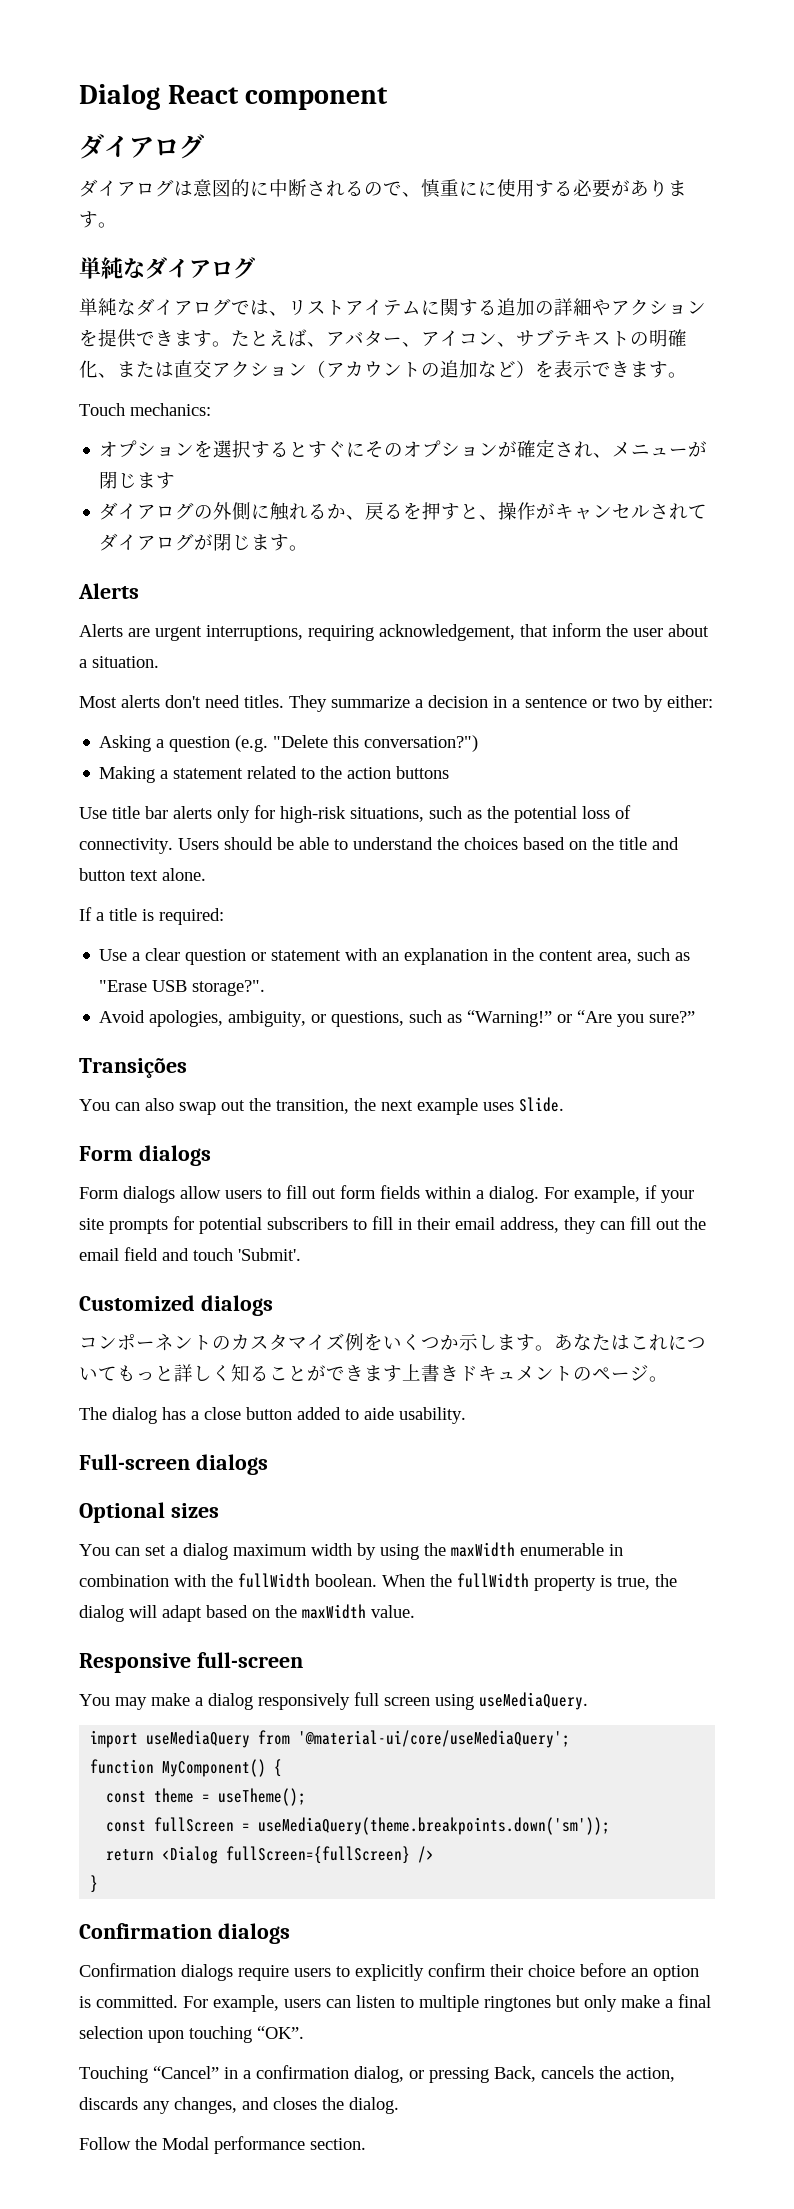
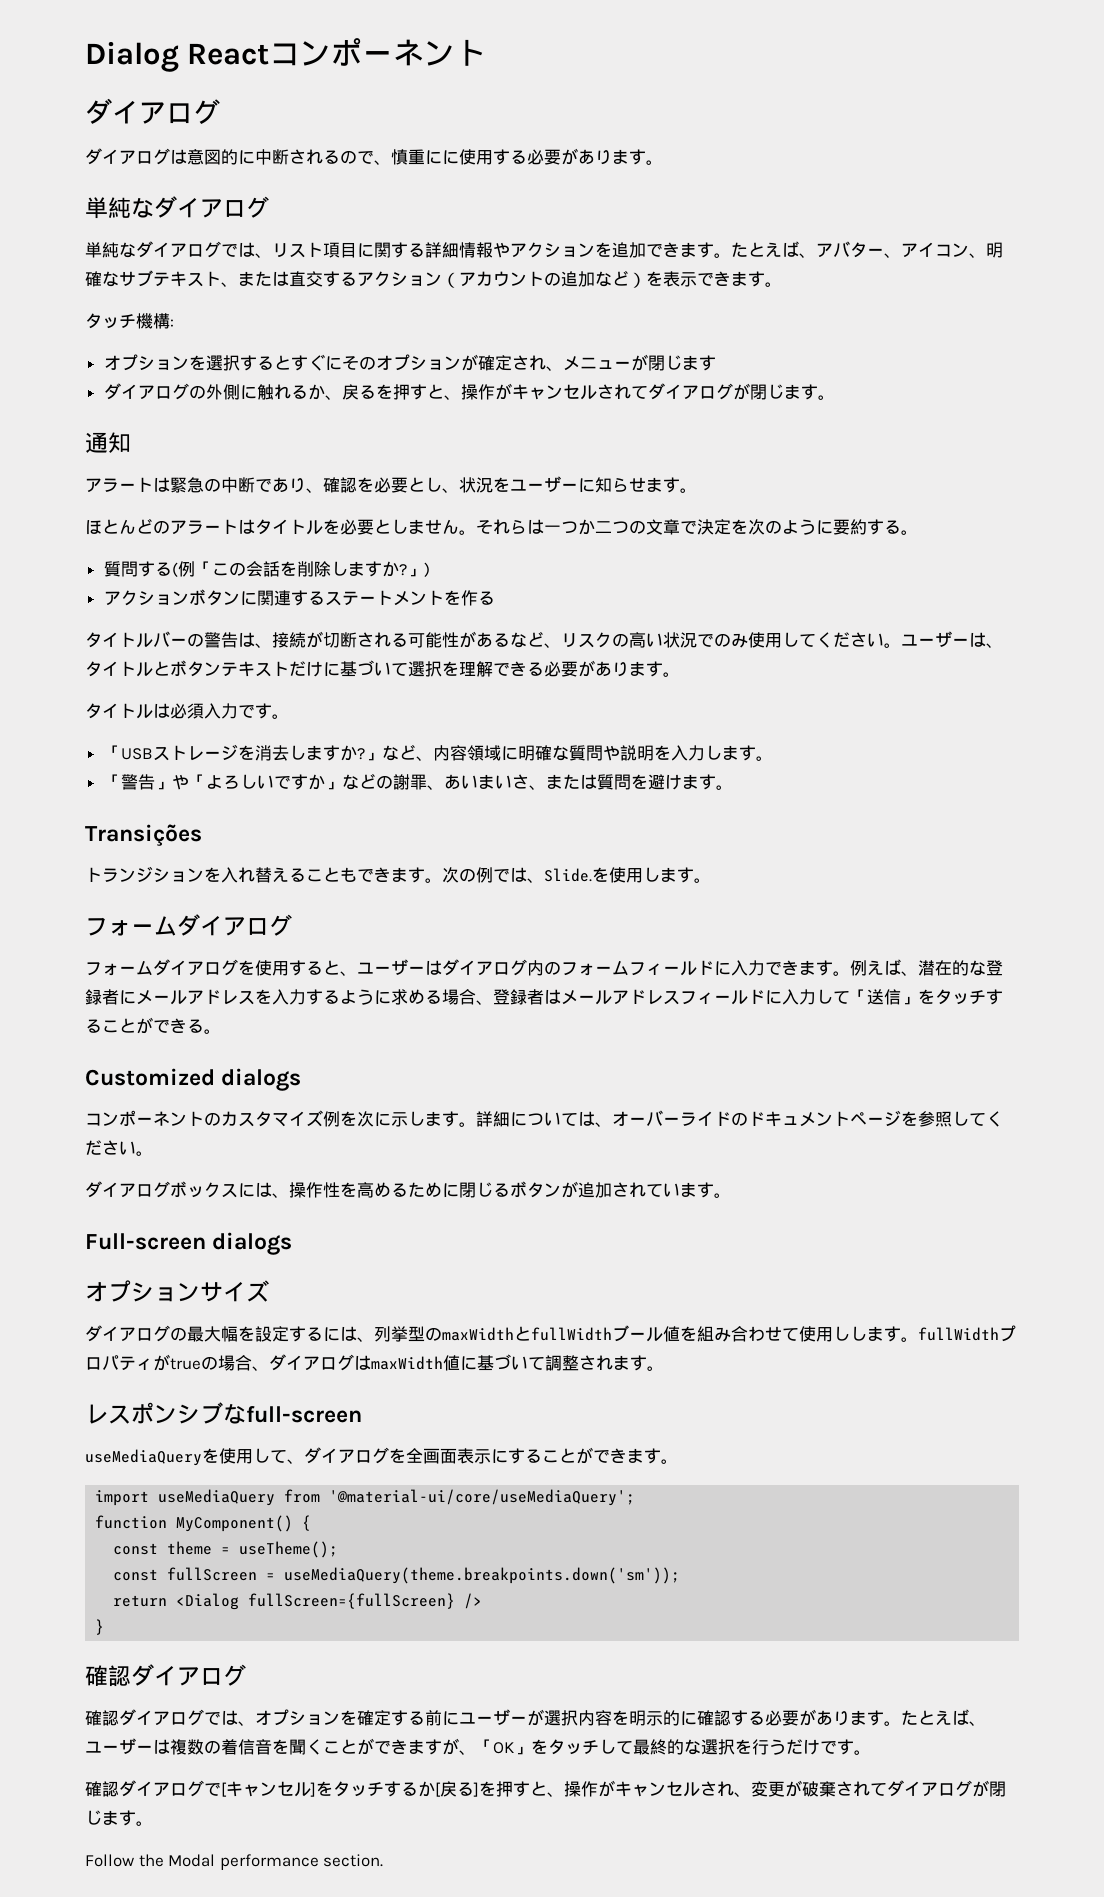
[245,87,389,110] component -> [269,38,487,66] コンポーネント
[345,298,592,316] アイテムに関する追加の詳細 -> [323,242,493,258] 項目に関する詳細情報
[98,329,136,348] 提供 -> [612,242,646,258] 追加
(516, 344) none -> [986,242,1003,258] [85,271,119,287] 明確な
[630,329,687,347] [79,360,98,378] の明確化 -> (221, 278) none
(212, 369) none -> [323,271,357,287] する
[79,403,211,416] Touch mechanics: -> [85,313,174,329] タッチ機構:
[78,583,139,599] [79,623,709,641] [79,656,159,668] [79,695,713,712] [99,735,479,752] [99,766,450,783] [79,805,631,823] [79,837,679,854] [79,868,206,881] [79,907,224,925] [99,948,691,965] [99,980,266,996] [99,1010,696,1027] [79,1058,187,1078] [79,1097,564,1115] [79,1145,211,1166] [79,1185,694,1203] [79,1216,706,1234] [79,1247,301,1261] Alerts // Alerts are urgent interruptions, requiring acknowledgement, that inform the user about a situation. // Most alerts don't need titles. They summarize a decision in a sentence or two by either: // Asking a question (e.g. "Delete this conversation?") // Making a statement related to the action buttons // Use title bar alerts only for high-risk situations, such as the potential loss of connectivity. Users should be able to understand the choices based on the title and button text alone. // If a title is required: // Use a clear question or statement with an explanation in the content area, such as "Erase USB storage?". // Avoid apologies, ambiguity, or questions, such as “Warning!” or “Are you sure?” // Transições // You can also swap out the transition, the next example uses Slide. // Form dialogs // Form dialogs allow users to fill out form fields within a dialog. For example, if your site prompts for potential subscribers to fill in their email address, they can fill out the email field and touch 'Submit'. -> [85,432,131,453] [85,476,697,493] [85,518,918,535] [103,561,430,577] [103,589,495,606] [85,631,1003,648] [85,660,680,677] [85,703,289,719] [103,744,773,761] [103,773,733,790] [85,824,202,847] [85,866,711,883] [85,914,292,936] [85,959,1003,976] [85,989,1003,1005] [85,1017,221,1034] 通知 // アラートは緊急の中断であり、確認を必要とし、状況をユーザーに知らせます。 // ほとんどのアラートはタイトルを必要としません。それらは一つか二つの文章で決定を次のように要約する。 // 質問する(例「この会話を削除しますか?」) // アクションボタンに関連するステートメントを作る // タイトルバーの警告は、接続が切断される可能性があるなど、リスクの高い状況でのみ使用してください。ユーザーは、タイトルとボタンテキストだけに基づいて選択を理解できる必要があります。 // タイトルは必須入力です。 // 「USBストレージを消去しますか?」など、内容領域に明確な質問や説明を入力します。 // 「警告」や「よろしいですか」などの謝罪、あいまいさ、または質問を避けます。 // Transições // トランジションを入れ替えることもできます。次の例では、Slide.を使用します。 // フォームダイアログ // フォームダイアログを使用すると、ユーザーはダイアログ内のフォームフィールドに入力できます。例えば、潜在的な登録者にメールアドレスを入力するように求める場合、登録者はメールアドレスフィールドに入力して「送信」をタッチすることができる。
[383,1334,459,1350] いくつか -> [357,1111,391,1127] 次に
[554,1334,706,1351] [79,1364,668,1382] [79,1407,466,1424] [79,1454,268,1475] [79,1502,219,1523] [79,1542,623,1560] [79,1573,677,1591] [79,1604,415,1622] [79,1652,303,1673] [79,1692,588,1710] あなたはこれについてもっと詳しく知ることができます上書きドキュメントのページ。 // The dialog has a close button added to aide usability. // Full-screen dialogs // Optional sizes // You can set a dialog maximum width by using the maxWidth enumerable in combination with the fullWidth boolean. When the fullWidth property is true, the dialog will adapt based on the maxWidth value. // Responsive full-screen // You may make a dialog responsively full screen using useMediaQuery. -> [476,1110,1003,1127] [85,1140,153,1156] [85,1181,731,1198] [85,1232,293,1255] [85,1280,269,1302] [85,1325,1016,1342] [85,1354,664,1371] [85,1402,362,1424] [85,1447,678,1466] 詳細については、オーバーライドのドキュメントページを参照してください。 // ダイアログボックスには、操作性を高めるために閉じるボタンが追加されています。 // Full-screen dialogs // オプションサイズ // ダイアログの最大幅を設定するには、列挙型のmaxWidthとfullWidthブール値を組み合わせて使用しします。fullWidthプロパティがtrueの場合、ダイアログはmaxWidth値に基づいて調整されます。 // レスポンシブなfull-screen // useMediaQueryを使用して、ダイアログを全画面表示にすることができます。
[79,1923,290,1944] [79,1963,699,1981] [79,1994,711,2012] [79,2026,304,2043] [79,2065,675,2083] [79,2097,399,2114] Confirmation dialogs // Confirmation dialogs require users to explicitly confirm their choice before an option is committed. For example, users can listen to multiple ringtones but only make a final selection upon touching “OK”. // Touching “Cancel” in a confirmation dialog, or pressing Back, cancels the action, discards any changes, and closes the dialog. -> [85,1664,246,1687] [85,1709,986,1726] [85,1738,871,1755] [85,1780,1006,1797] [85,1810,153,1826] 確認ダイアログ // 確認ダイアログでは、オプションを確定する前にユーザーが選択内容を明示的に確認する必要があります。たとえば、ユーザーは複数の着信音を聞くことができますが、「OK」をタッチして最終的な選択を行うだけです。 // 確認ダイアログで[キャンセル]をタッチするか[戻る]を押すと、操作がキャンセルされ、変更が破棄されてダイアログが閉じます。

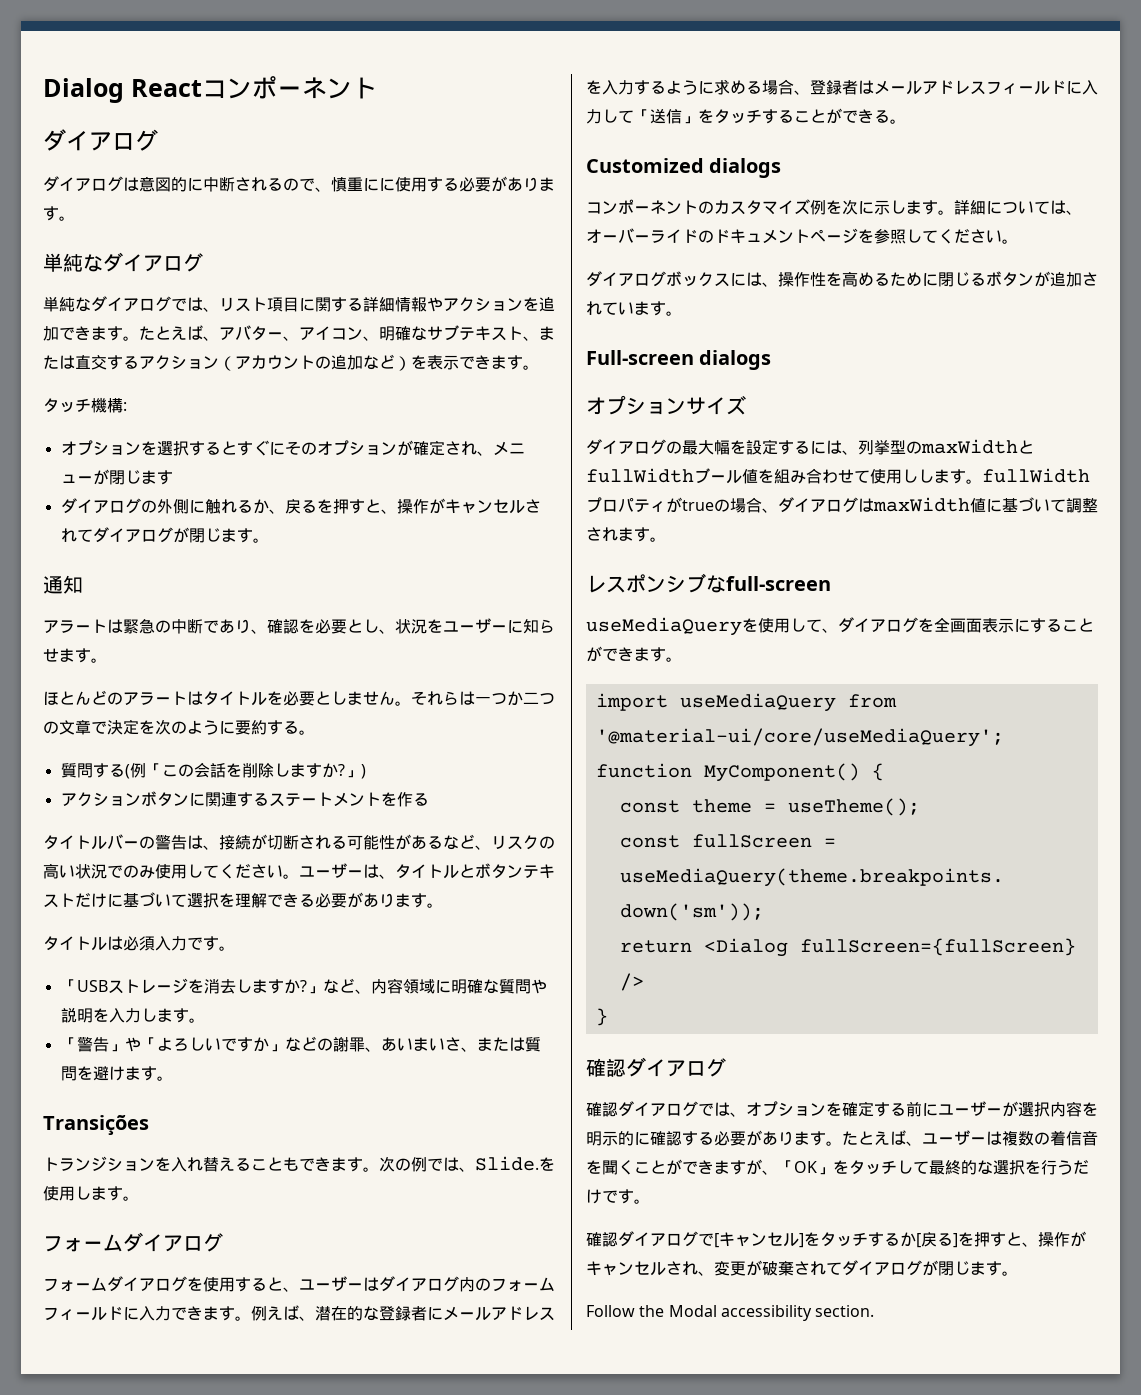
[219,1854,319,1870] performance -> [720,1305,812,1321] accessibility

